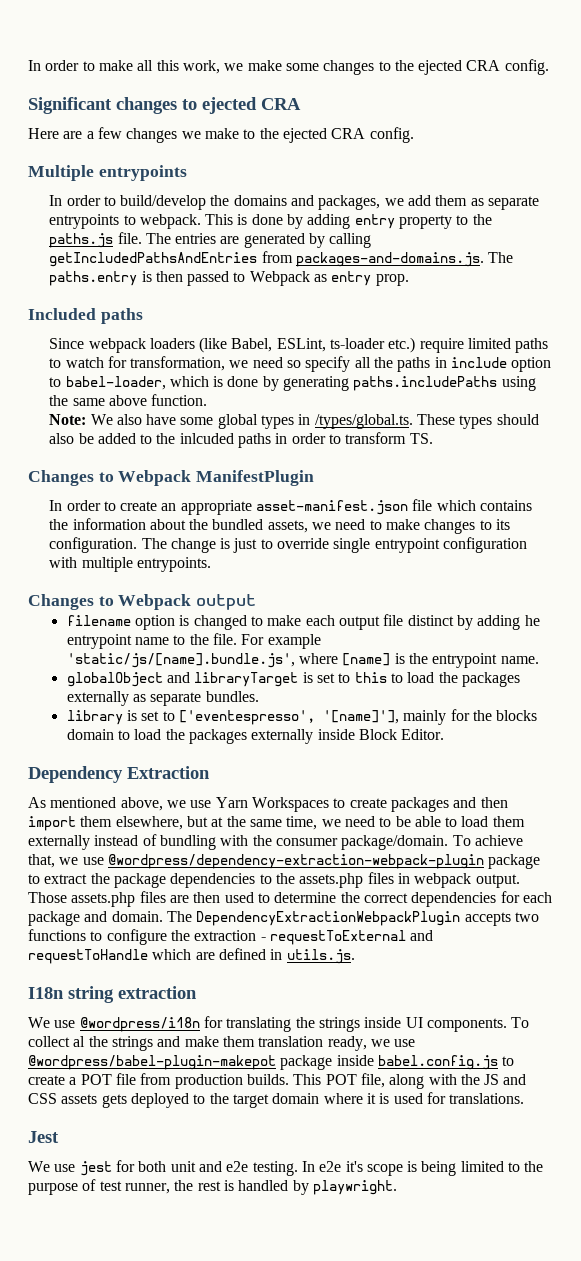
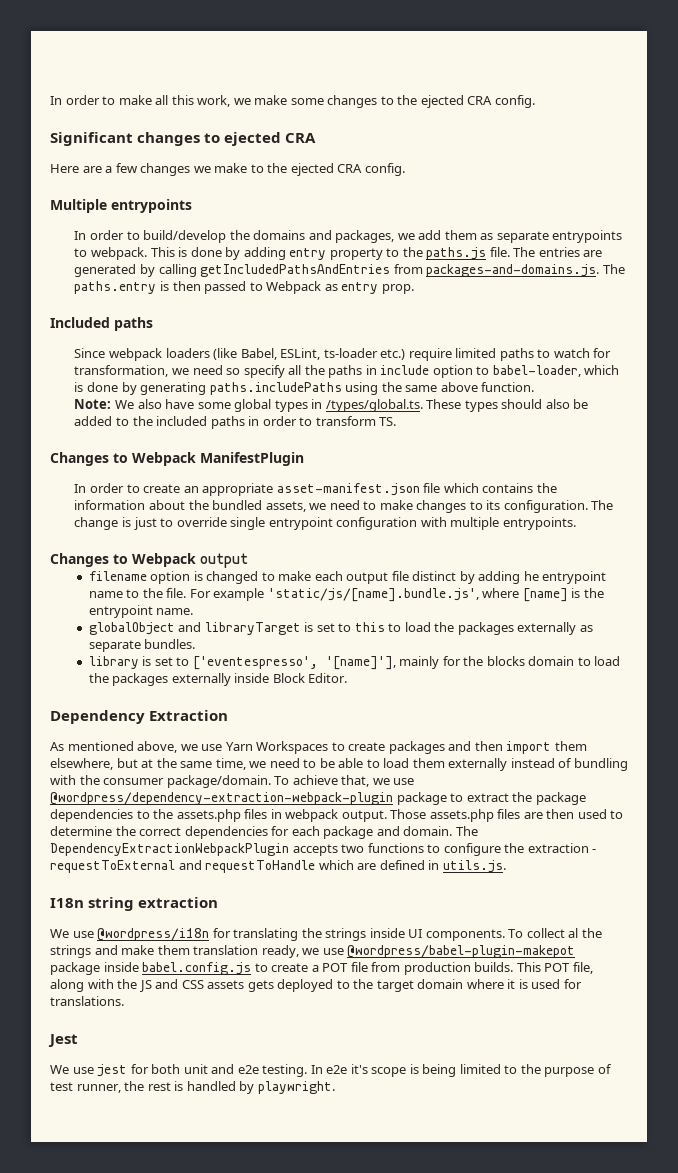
[179,433,234,444] inlcuded -> [156,416,208,426] included

